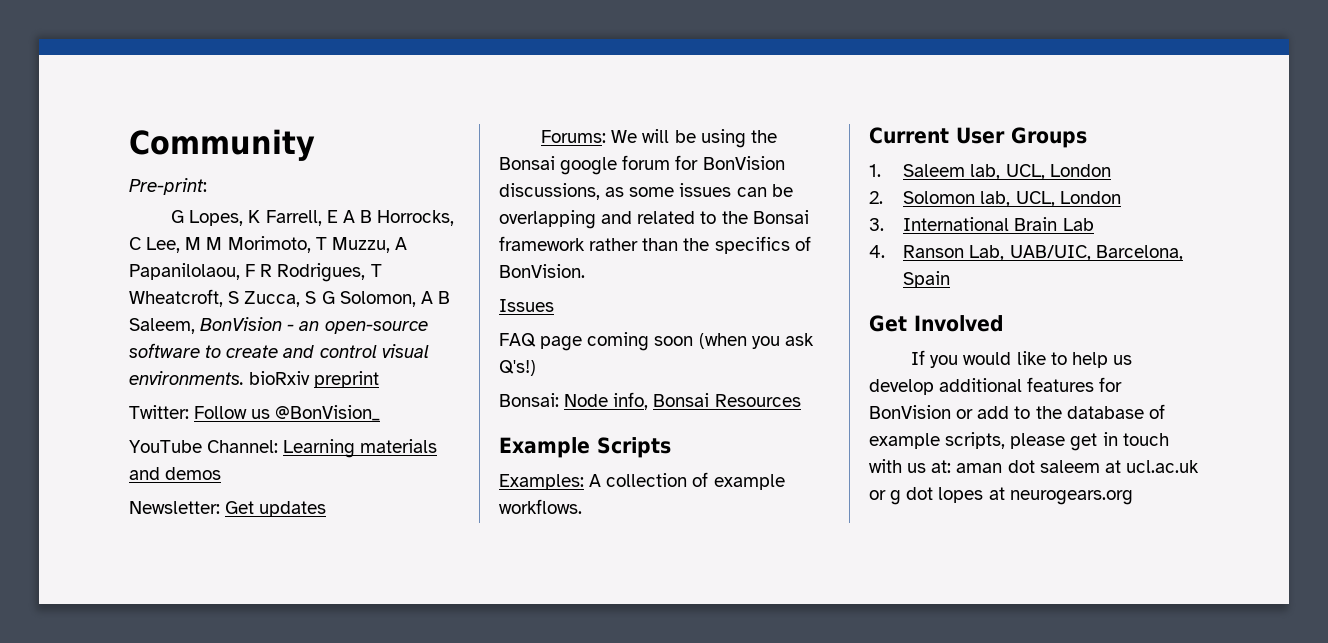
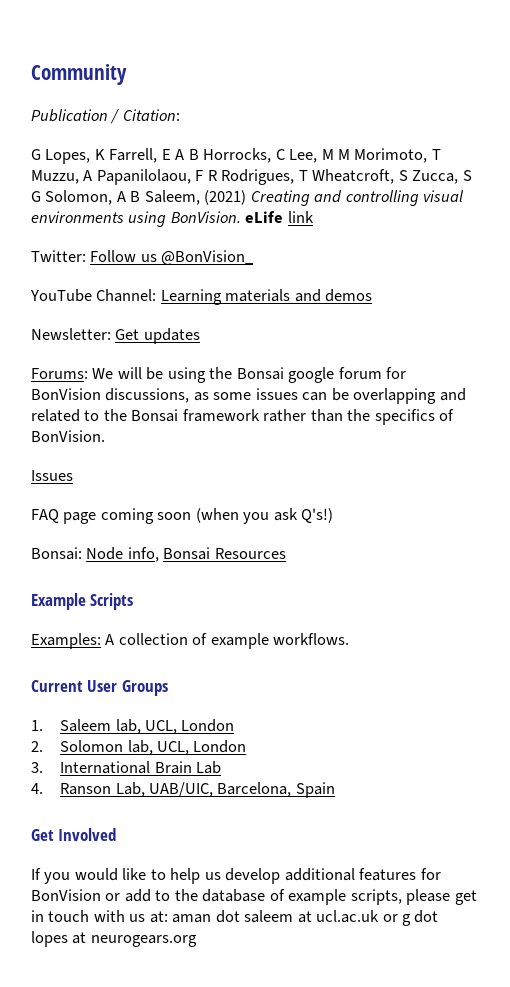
[129,178,207,195] Pre-print: -> [31,109,180,124] Publication / Citation:
[200,317,428,334] [129,343,429,358] [129,371,380,388] BonVision - an open-source software to create and control visual environments. bioRxiv preprint -> [204,190,465,206] [31,211,314,227] (2021) Creating and controlling visual environments using BonVision. eLife link

